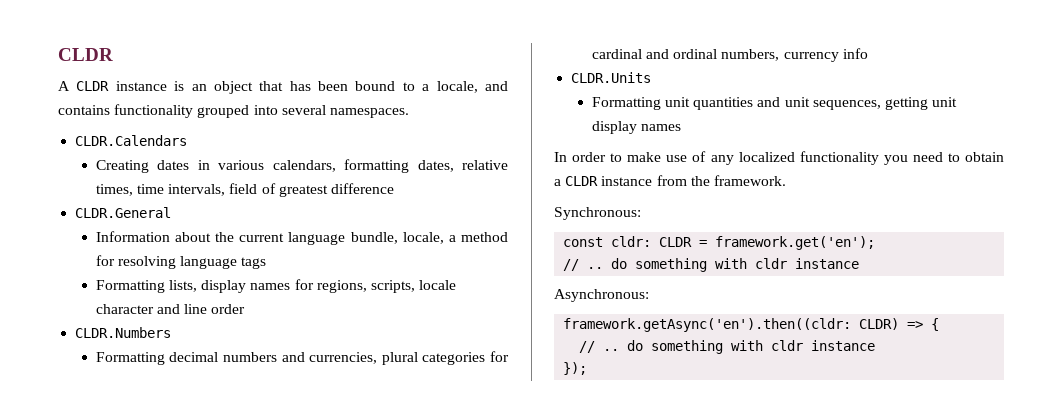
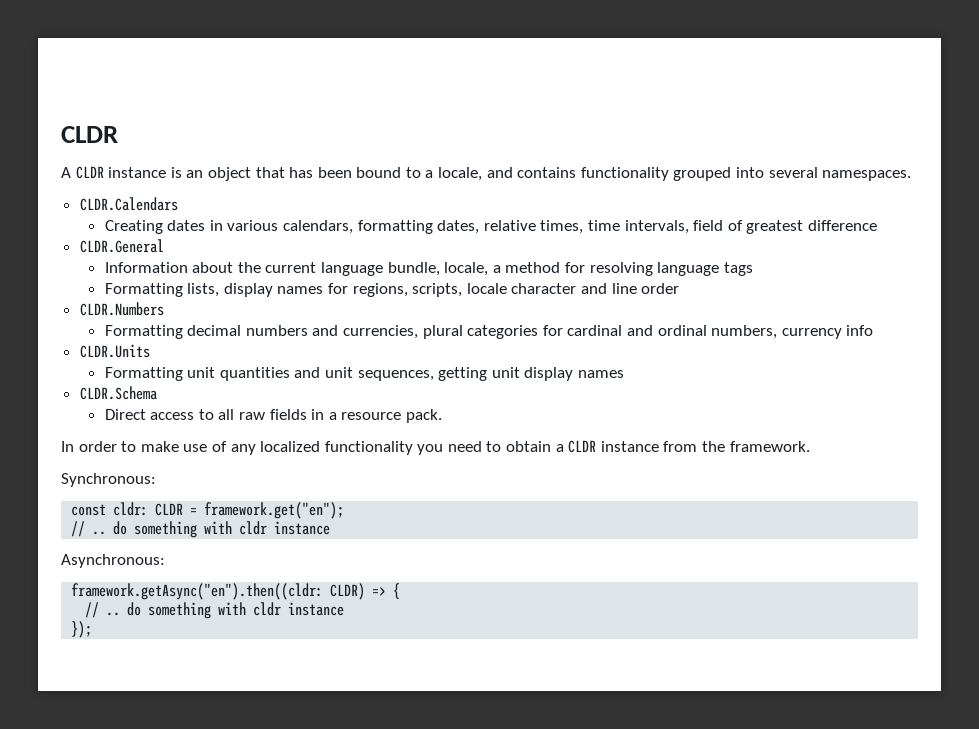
(682, 127) none -> [79,386,157,400] [104,409,442,423] // CLDR.Schema // Direct access to all raw fields in a resource pack.
[715,236,876,250] framework.get('en'); -> [204,502,345,519] framework.get("en");
[563,318,852,332] framework.getAsync('en').then((cldr: -> [71,583,324,600] framework.getAsync("en").then((cldr:

